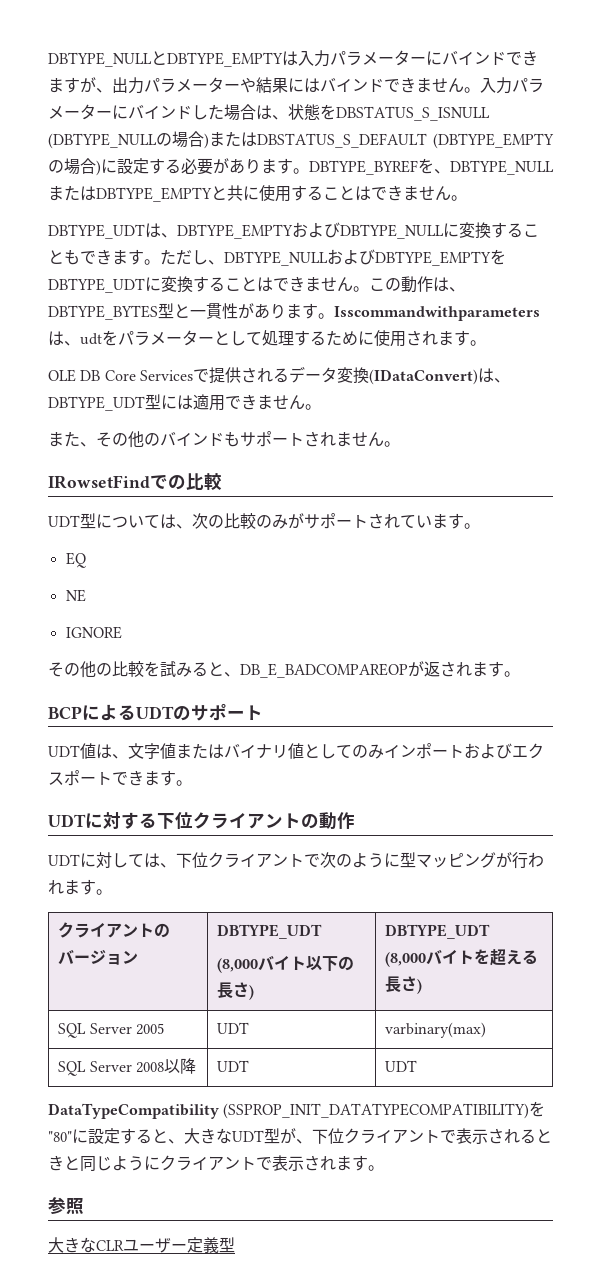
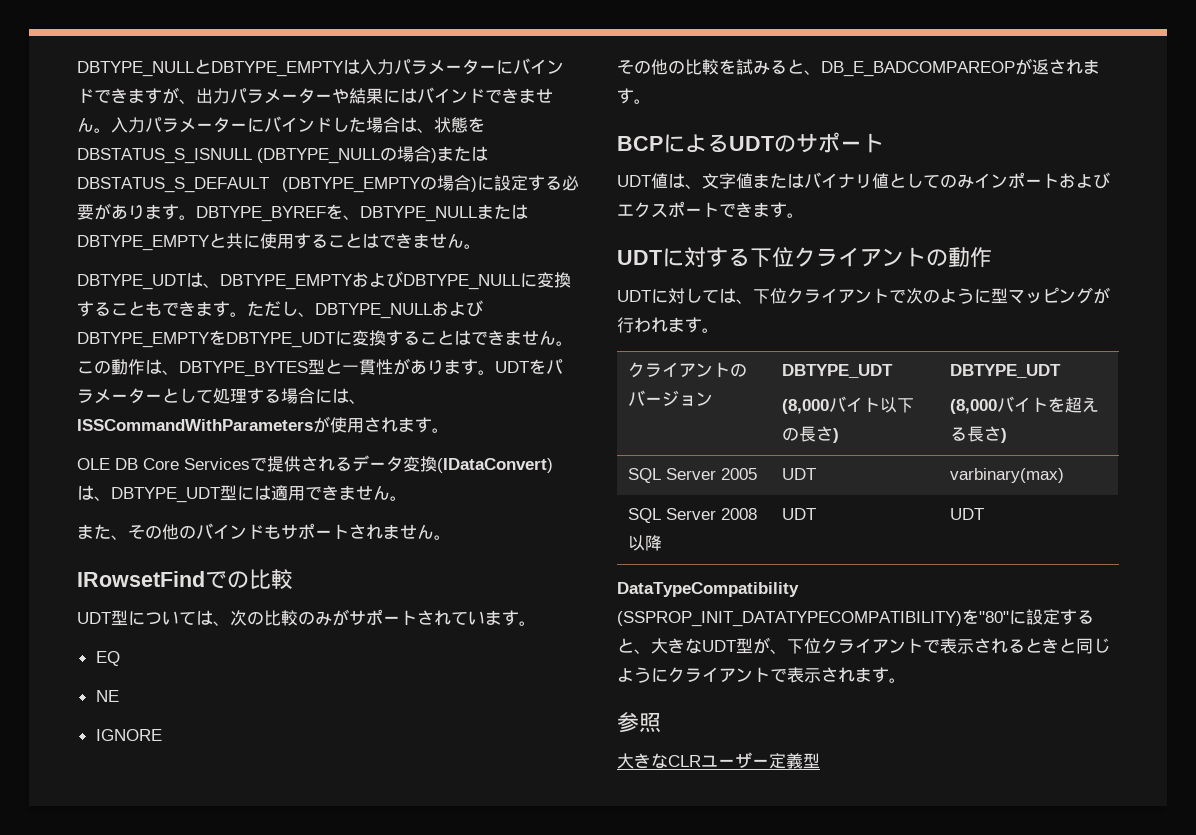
[334,306,540,321] [48,331,102,346] Isscommandwithparametersは、udt -> [495,361,529,373] UDT
[326,330,374,346] ために -> [281,388,366,404] [77,416,330,433] 場合には、ISSCommandWithParametersが

